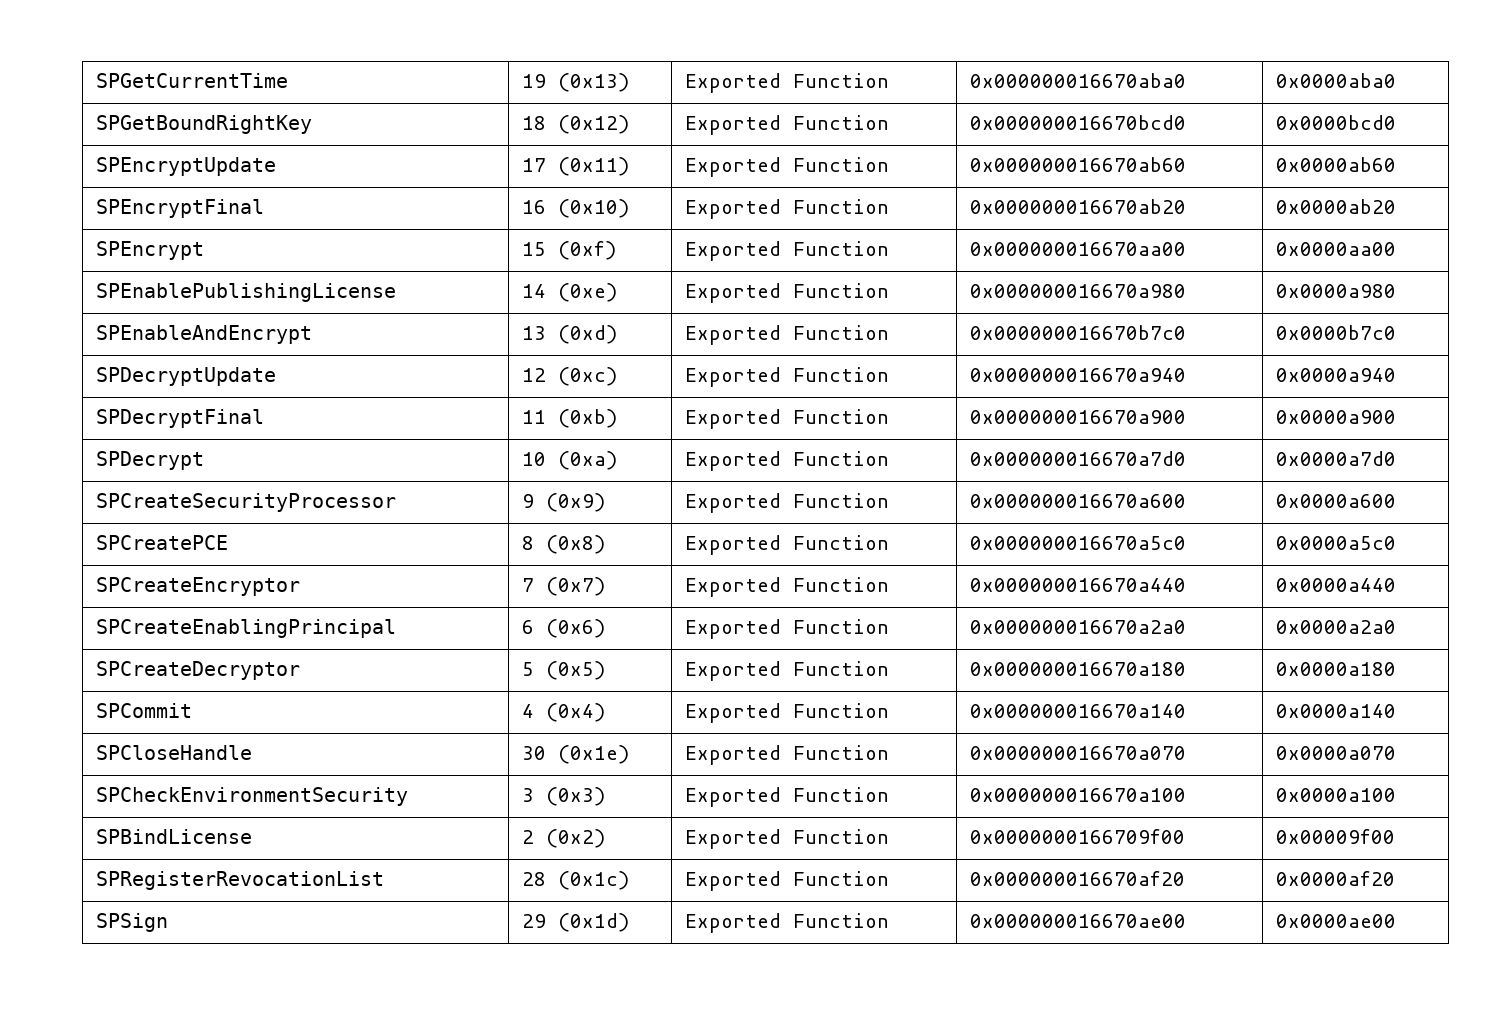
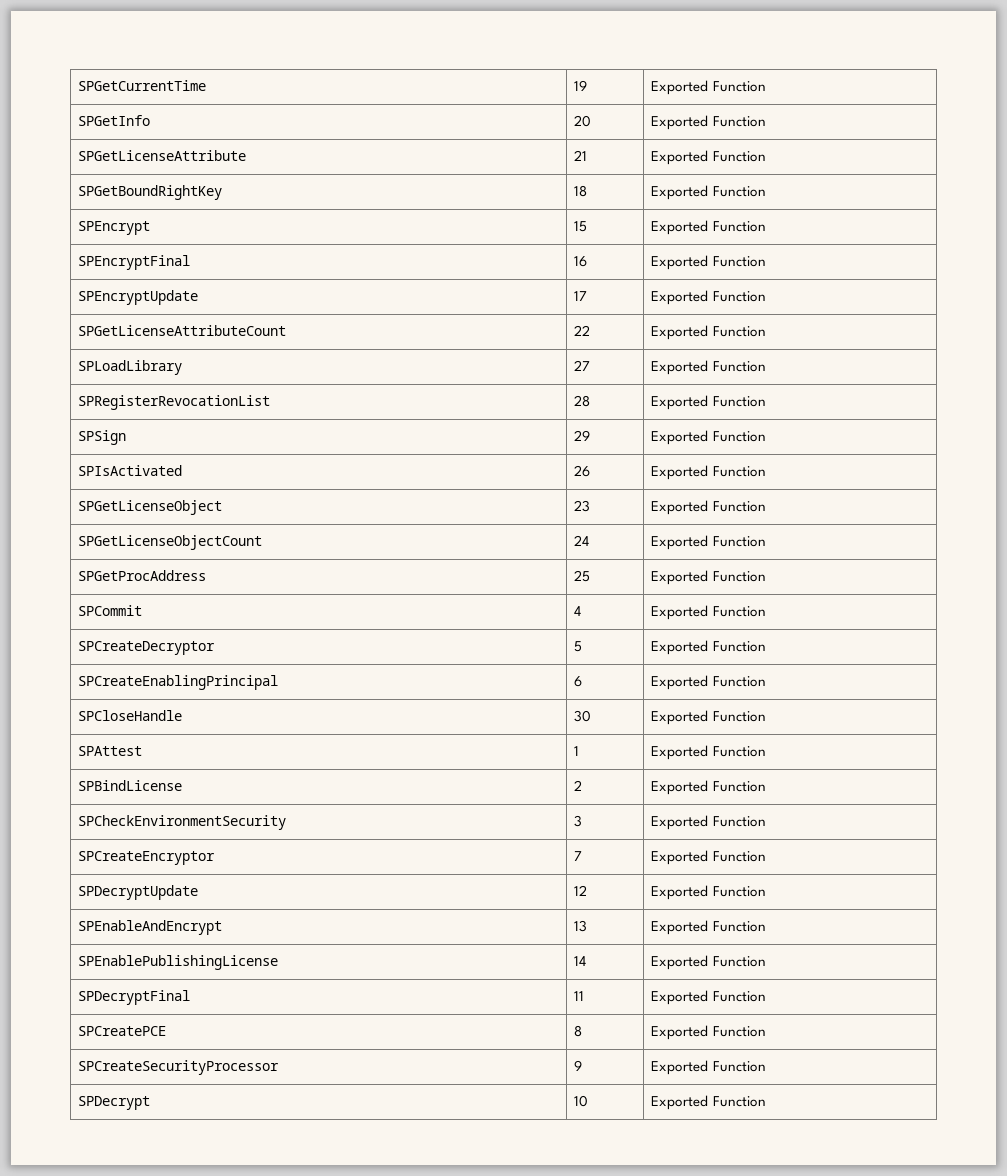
[557,73,629,92] [684,73,889,93] [969,73,1186,88] [1275,73,1396,88] (0x13) | Exported Function | 0x000000016670aba0 | 0x0000aba0 -> [651,80,766,95] [78,115,151,126] [574,115,592,127] [651,115,766,130] [78,150,247,161] [574,150,588,161] [651,150,766,165] | Exported Function // SPGetInfo | 20 | Exported Function // SPGetLicenseAttribute | 21 | Exported Function
[557,115,629,134] [684,115,889,135] [969,115,1186,130] [1275,115,1396,130] (0x12) | Exported Function | 0x000000016670bcd0 | 0x0000bcd0 -> [651,185,766,200] [78,221,151,235] [574,221,588,232] [651,220,766,235] [78,255,191,270] [574,256,588,267] [651,255,766,270] | Exported Function // SPEncrypt | 15 | Exported Function // SPEncryptFinal | 16 | Exported Function
[557,157,629,176] [684,157,889,177] [969,157,1186,172] [1275,157,1396,172] [95,199,264,218] [521,199,629,218] [684,199,889,219] [969,199,1186,214] [1275,199,1396,214] [95,241,204,260] [521,241,616,260] [684,241,889,261] [969,242,1186,256] [1275,242,1396,256] (0x11) | Exported Function | 0x000000016670ab60 | 0x0000ab60 // SPEncryptFinal | 16 (0x10) | Exported Function | 0x000000016670ab20 | 0x0000ab20 // SPEncrypt | 15 (0xf) | Exported Function | 0x000000016670aa00 | 0x0000aa00 -> [651,290,766,305] [78,325,287,336] [574,325,591,336] [651,325,766,340] [78,360,183,375] [574,360,591,371] [651,360,766,375] [78,395,271,410] [574,395,591,407] [651,395,766,410] [78,430,127,445] [574,430,591,441] [651,430,766,445] [78,465,183,476] [574,465,591,477] [651,465,766,480] [78,500,223,515] [574,500,591,512] [651,500,766,515] [78,535,263,550] [574,535,590,546] [651,535,766,550] [78,570,207,581] [574,570,591,582] [651,570,766,585] [78,605,143,616] [574,606,582,616] [651,605,766,620] [78,641,216,655] [574,641,583,652] [651,640,766,655] [78,675,279,690] [574,676,583,687] [651,675,766,690] [78,710,183,721] [574,710,592,722] [651,710,766,725] [78,746,143,756] [574,746,580,756] [651,745,766,760] [78,780,183,791] [574,780,583,791] [651,780,766,795] [78,815,287,830] [574,815,583,827] [651,815,766,830] [78,851,216,865] [574,851,583,861] [651,850,766,865] [78,885,199,900] [574,885,588,896] [651,885,766,900] [78,920,223,935] [574,920,588,932] [651,920,766,935] | Exported Function // SPGetLicenseAttributeCount | 22 | Exported Function // SPLoadLibrary | 27 | Exported Function // SPRegisterRevocationList | 28 | Exported Function // SPSign | 29 | Exported Function // SPIsActivated | 26 | Exported Function // SPGetLicenseObject | 23 | Exported Function // SPGetLicenseObjectCount | 24 | Exported Function // SPGetProcAddress | 25 | Exported Function // SPCommit | 4 | Exported Function // SPCreateDecryptor | 5 | Exported Function // SPCreateEnablingPrincipal | 6 | Exported Function // SPCloseHandle | 30 | Exported Function // SPAttest | 1 | Exported Function // SPBindLicense | 2 | Exported Function // SPCheckEnvironmentSecurity | 3 | Exported Function // SPCreateEncryptor | 7 | Exported Function // SPDecryptUpdate | 12 | Exported Function // SPEnableAndEncrypt | 13 | Exported Function
[557,283,617,302] [684,283,889,303] [969,284,1186,298] [1275,284,1396,298] [95,325,312,344] [521,325,617,344] [684,325,889,345] [969,325,1186,340] [1275,325,1396,340] [95,367,276,386] [521,367,617,386] [684,367,889,387] [969,368,1186,382] [1275,368,1396,382] (0xe) | Exported Function | 0x000000016670a980 | 0x0000a980 // SPEnableAndEncrypt | 13 (0xd) | Exported Function | 0x000000016670b7c0 | 0x0000b7c0 // SPDecryptUpdate | 12 (0xc) | Exported Function | 0x000000016670a940 | 0x0000a940 -> [651,955,766,970] | Exported Function
[557,409,617,428] [684,409,889,429] [969,410,1186,424] [1275,410,1396,424] (0xb) | Exported Function | 0x000000016670a900 | 0x0000a900 -> [651,990,766,1005] [78,1026,167,1036] [574,1025,583,1037] [651,1025,766,1040] [78,1060,280,1075] [574,1060,583,1071] [651,1060,766,1075] | Exported Function // SPCreatePCE | 8 | Exported Function // SPCreateSecurityProcessor | 9 | Exported Function
[557,451,617,470] [684,451,889,471] [969,451,1186,466] [1275,451,1396,466] [95,493,396,512] [521,493,605,512] [684,493,889,513] [969,494,1186,508] [1275,494,1396,508] [95,535,228,550] [521,535,605,554] [684,535,889,555] [969,536,1186,550] [1275,536,1396,550] [95,577,300,596] [521,577,605,596] [684,577,889,597] [969,578,1186,592] [1275,578,1396,592] [95,619,396,638] [521,619,605,638] [684,619,889,639] [969,620,1186,634] [1275,620,1396,634] [95,661,300,680] [521,661,605,680] [684,661,889,681] [969,662,1186,676] [1275,662,1396,676] [95,703,192,718] [521,703,605,722] [684,703,889,723] [969,704,1186,718] [1275,704,1396,718] [95,745,252,760] [521,745,629,764] [684,745,889,765] [969,746,1186,760] [1275,746,1396,760] [95,787,408,806] [521,787,605,806] [684,787,889,807] [969,788,1186,802] [1275,788,1396,802] [95,829,252,844] [521,829,605,848] [684,829,889,849] [969,829,1185,844] [1275,829,1395,844] [95,871,384,890] [521,871,629,890] [684,871,889,891] [969,871,1185,886] [1275,871,1395,886] [95,913,168,932] [521,913,629,932] [684,913,889,933] [969,914,1186,928] [1275,914,1396,928] (0xa) | Exported Function | 0x000000016670a7d0 | 0x0000a7d0 // SPCreateSecurityProcessor | 9 (0x9) | Exported Function | 0x000000016670a600 | 0x0000a600 // SPCreatePCE | 8 (0x8) | Exported Function | 0x000000016670a5c0 | 0x0000a5c0 // SPCreateEncryptor | 7 (0x7) | Exported Function | 0x000000016670a440 | 0x0000a440 // SPCreateEnablingPrincipal | 6 (0x6) | Exported Function | 0x000000016670a2a0 | 0x0000a2a0 // SPCreateDecryptor | 5 (0x5) | Exported Function | 0x000000016670a180 | 0x0000a180 // SPCommit | 4 (0x4) | Exported Function | 0x000000016670a140 | 0x0000a140 // SPCloseHandle | 30 (0x1e) | Exported Function | 0x000000016670a070 | 0x0000a070 // SPCheckEnvironmentSecurity | 3 (0x3) | Exported Function | 0x000000016670a100 | 0x0000a100 // SPBindLicense | 2 (0x2) | Exported Function | 0x0000000166709f00 | 0x00009f00 // SPRegisterRevocationList | 28 (0x1c) | Exported Function | 0x000000016670af20 | 0x0000af20 // SPSign | 29 (0x1d) | Exported Function | 0x000000016670ae00 | 0x0000ae00 -> [651,1095,766,1110] | Exported Function

